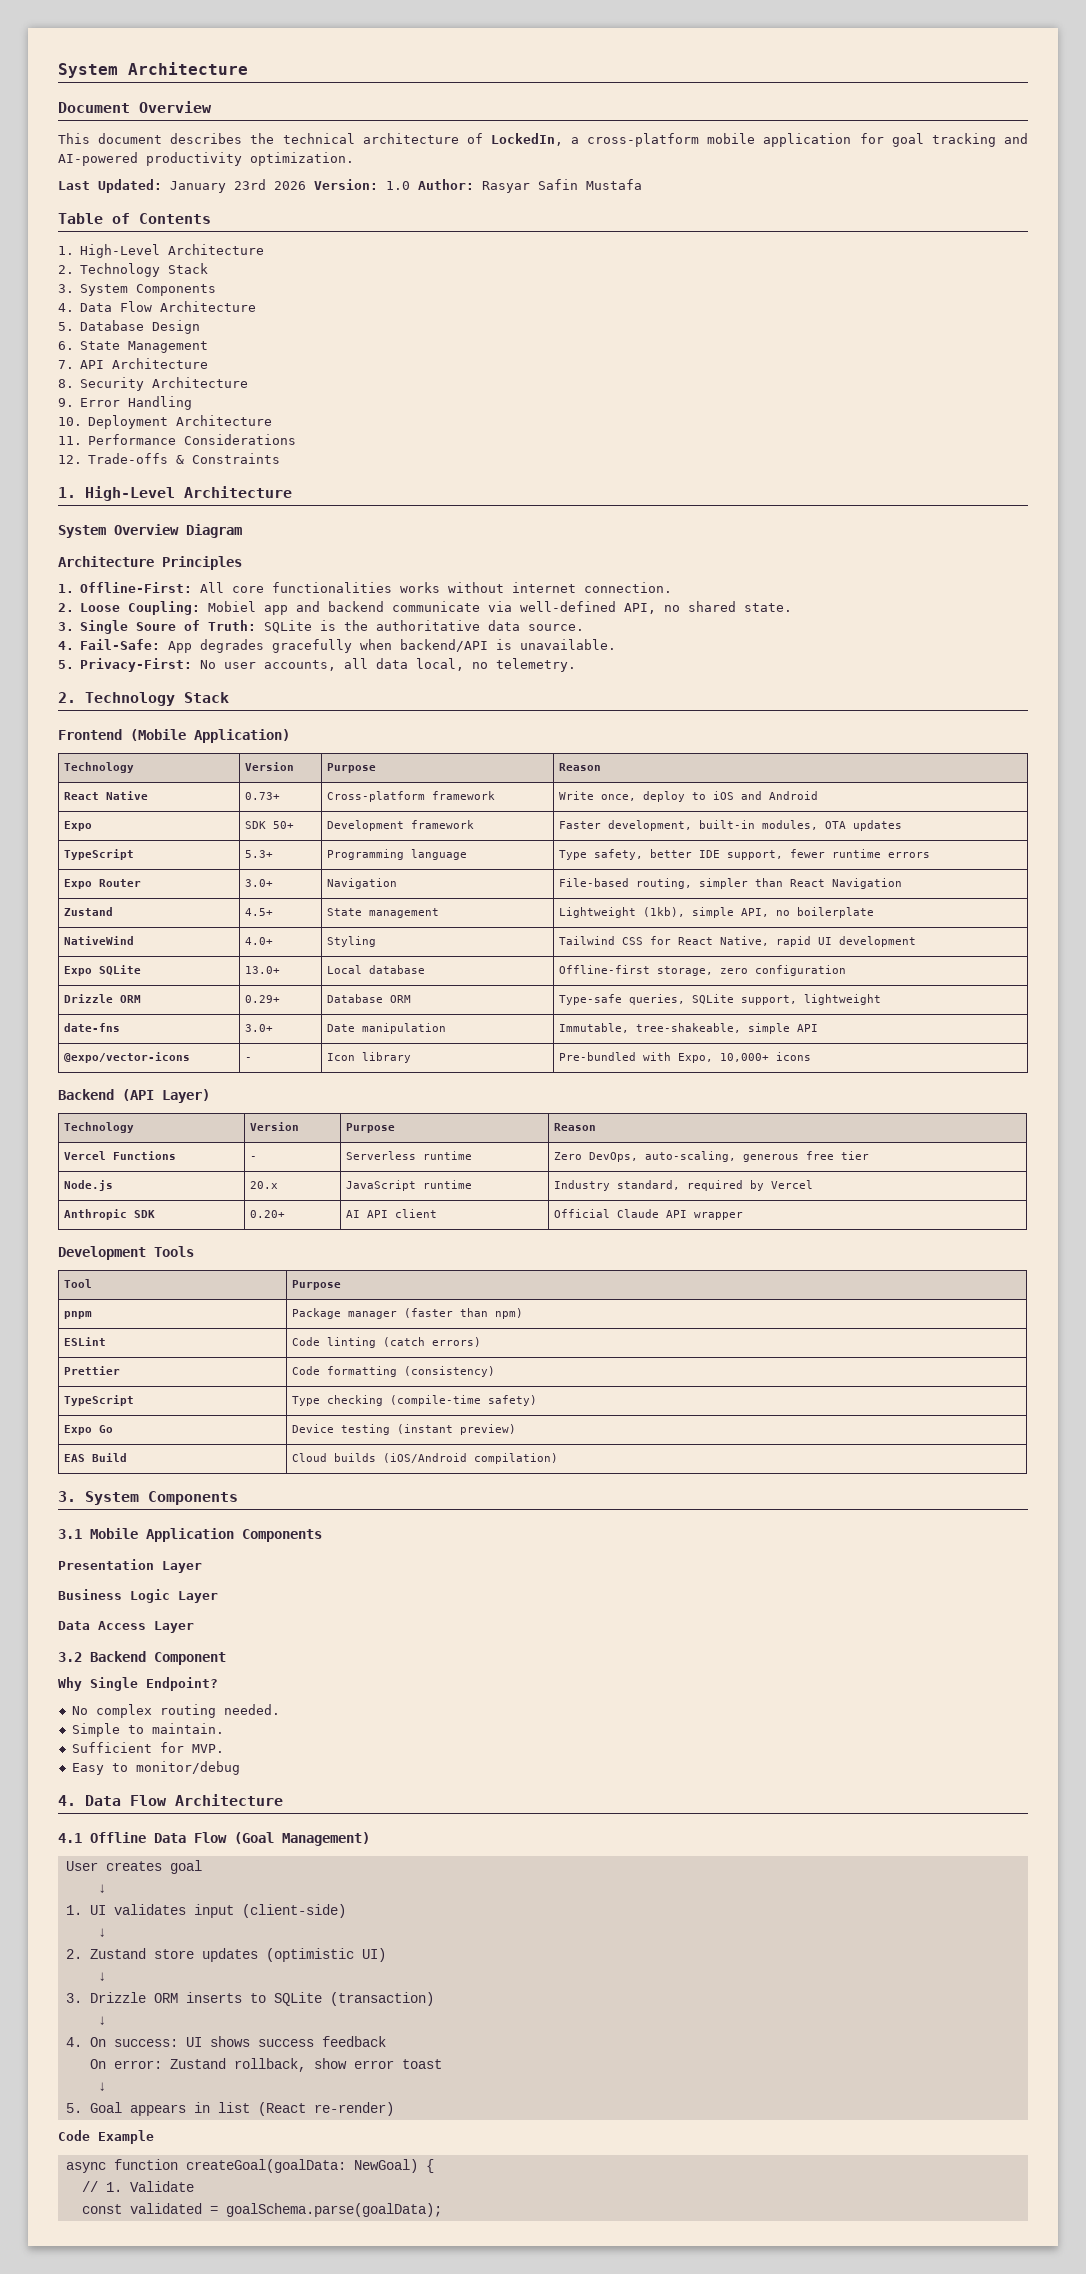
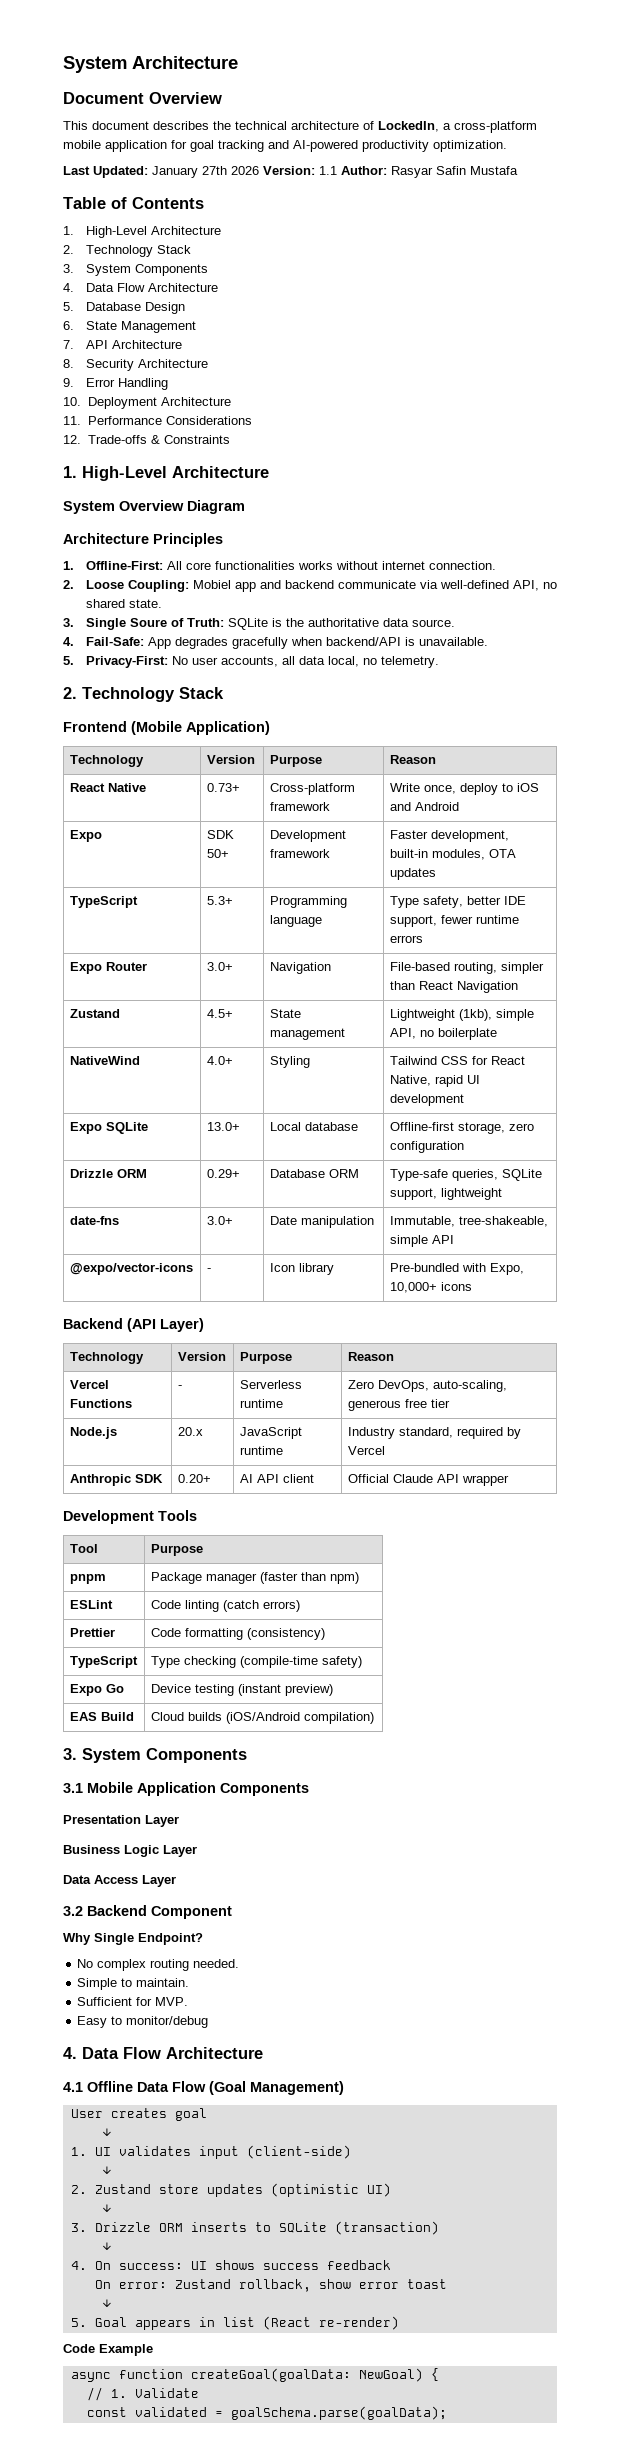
[234,179,266,190] 23rd -> [202,166,227,175] 27th
[386,181,410,190] 1.0 -> [319,166,337,175] 1.1

